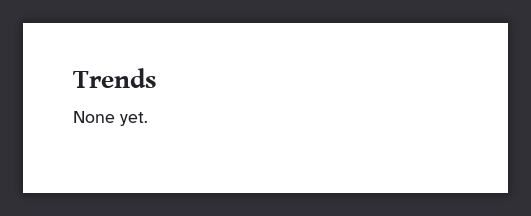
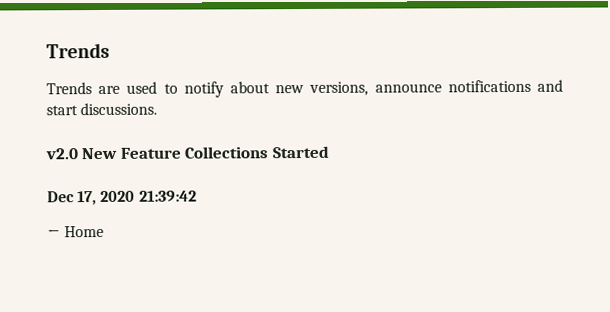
[73,111,148,126] None yet. -> [46,79,563,98] [46,102,158,116] [45,145,330,160] [47,190,197,206] [47,225,105,238] Trends are used to notify about new versions, announce notifications and start discussions. // v2.0 New Feature Collections Started // Dec 17, 2020 21:39:42 // ← Home

